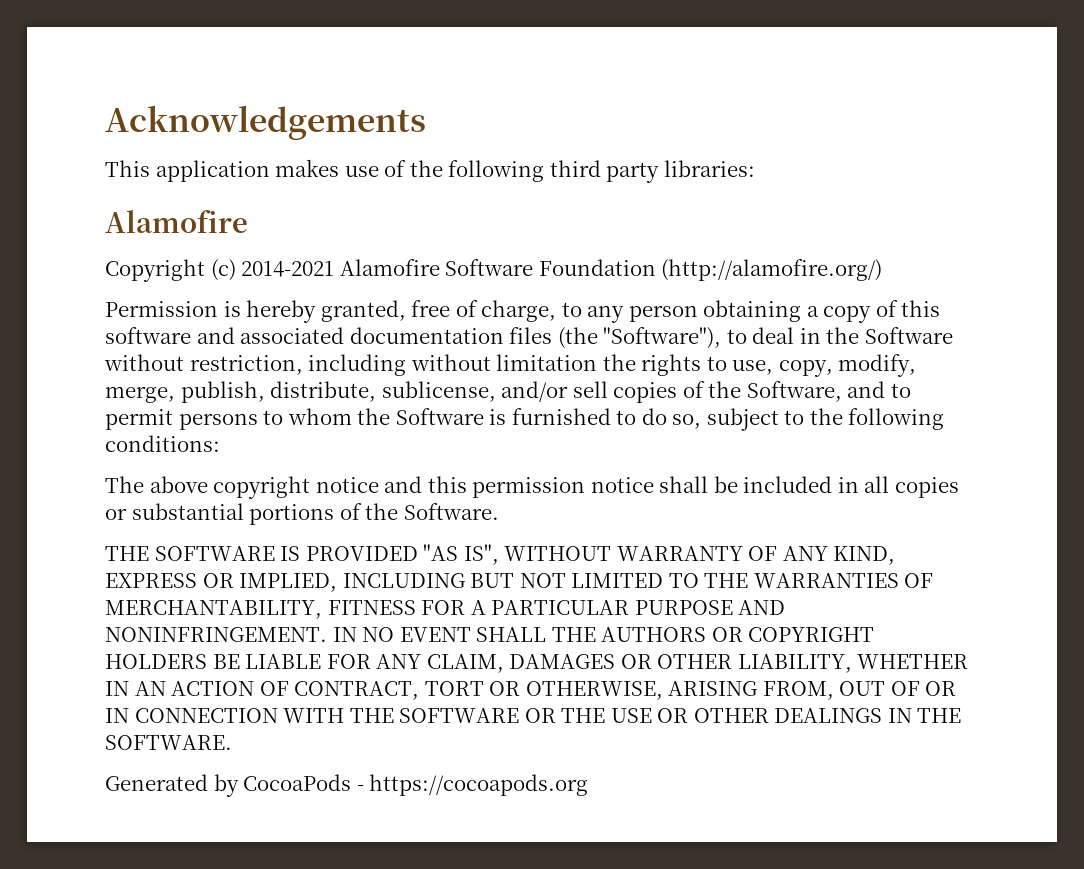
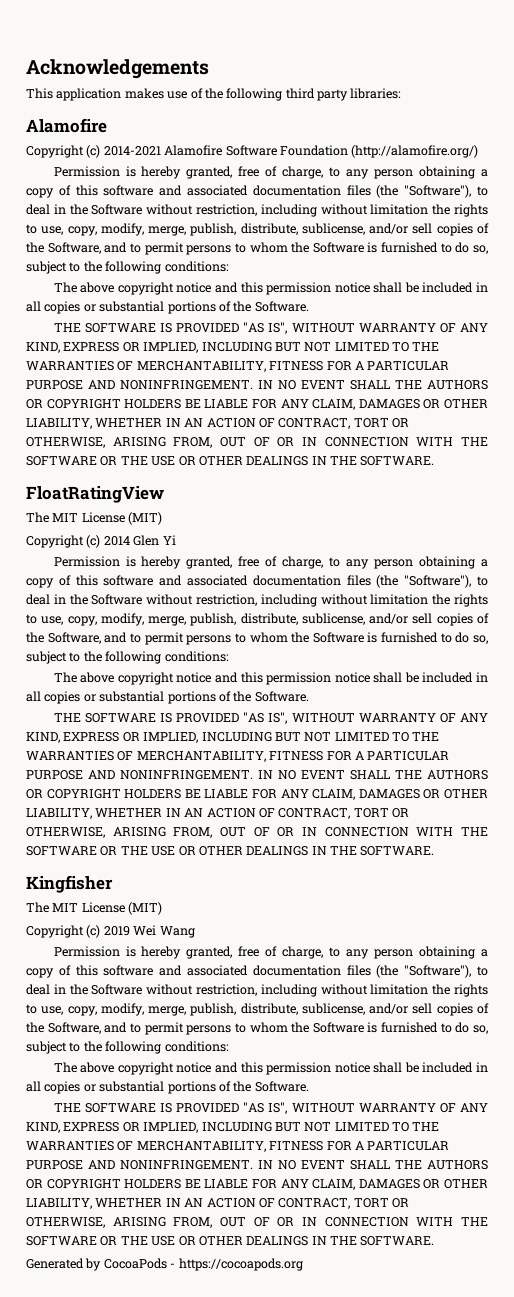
(232, 742) none -> [26,486,164,503] [26,512,163,525] [26,535,176,548] [53,556,489,569] [26,575,489,588] [26,594,489,607] [26,613,489,626] [26,632,489,645] [26,651,229,664] [53,672,488,685] [26,691,309,704] [53,712,489,724] [26,732,440,743] [26,751,450,762] [26,770,488,780] [26,789,489,800] [26,808,409,819] [26,827,489,838] [26,846,435,856] [26,875,113,893] [26,902,163,915] [26,925,195,938] [53,946,489,959] [26,965,489,978] [26,984,489,997] [26,1003,489,1016] [26,1022,489,1035] [26,1041,229,1054] [53,1062,488,1075] [26,1081,309,1094] [53,1102,489,1114] [26,1122,440,1133] [26,1141,450,1152] [26,1160,488,1170] [26,1179,489,1190] [26,1198,409,1209] [26,1217,489,1228] [26,1236,435,1246] // FloatRatingView // The MIT License (MIT) // Copyright (c) 2014 Glen Yi // Permission is hereby granted, free of charge, to any person obtaining a copy of this software and associated documentation files (the "Software"), to deal in the Software without restriction, including without limitation the rights to use, copy, modify, merge, publish, distribute, sublicense, and/or sell copies of the Software, and to permit persons to whom the Software is furnished to do so, subject to the following conditions: // The above copyright notice and this permission notice shall be included in all copies or substantial portions of the Software. // THE SOFTWARE IS PROVIDED "AS IS", WITHOUT WARRANTY OF ANY KIND, EXPRESS OR IMPLIED, INCLUDING BUT NOT LIMITED TO THE WARRANTIES OF MERCHANTABILITY, FITNESS FOR A PARTICULAR PURPOSE AND NONINFRINGEMENT. IN NO EVENT SHALL THE AUTHORS OR COPYRIGHT HOLDERS BE LIABLE FOR ANY CLAIM, DAMAGES OR OTHER LIABILITY, WHETHER IN AN ACTION OF CONTRACT, TORT OR OTHERWISE, ARISING FROM, OUT OF OR IN CONNECTION WITH THE SOFTWARE OR THE USE OR OTHER DEALINGS IN THE SOFTWARE. // Kingfisher // The MIT License (MIT) // Copyright (c) 2019 Wei Wang // Permission is hereby granted, free of charge, to any person obtaining a copy of this software and associated documentation files (the "Software"), to deal in the Software without restriction, including without limitation the rights to use, copy, modify, merge, publish, distribute, sublicense, and/or sell copies of the Software, and to permit persons to whom the Software is furnished to do so, subject to the following conditions: // The above copyright notice and this permission notice shall be included in all copies or substantial portions of the Software. // THE SOFTWARE IS PROVIDED "AS IS", WITHOUT WARRANTY OF ANY KIND, EXPRESS OR IMPLIED, INCLUDING BUT NOT LIMITED TO THE WARRANTIES OF MERCHANTABILITY, FITNESS FOR A PARTICULAR PURPOSE AND NONINFRINGEMENT. IN NO EVENT SHALL THE AUTHORS OR COPYRIGHT HOLDERS BE LIABLE FOR ANY CLAIM, DAMAGES OR OTHER LIABILITY, WHETHER IN AN ACTION OF CONTRACT, TORT OR OTHERWISE, ARISING FROM, OUT OF OR IN CONNECTION WITH THE SOFTWARE OR THE USE OR OTHER DEALINGS IN THE SOFTWARE.

